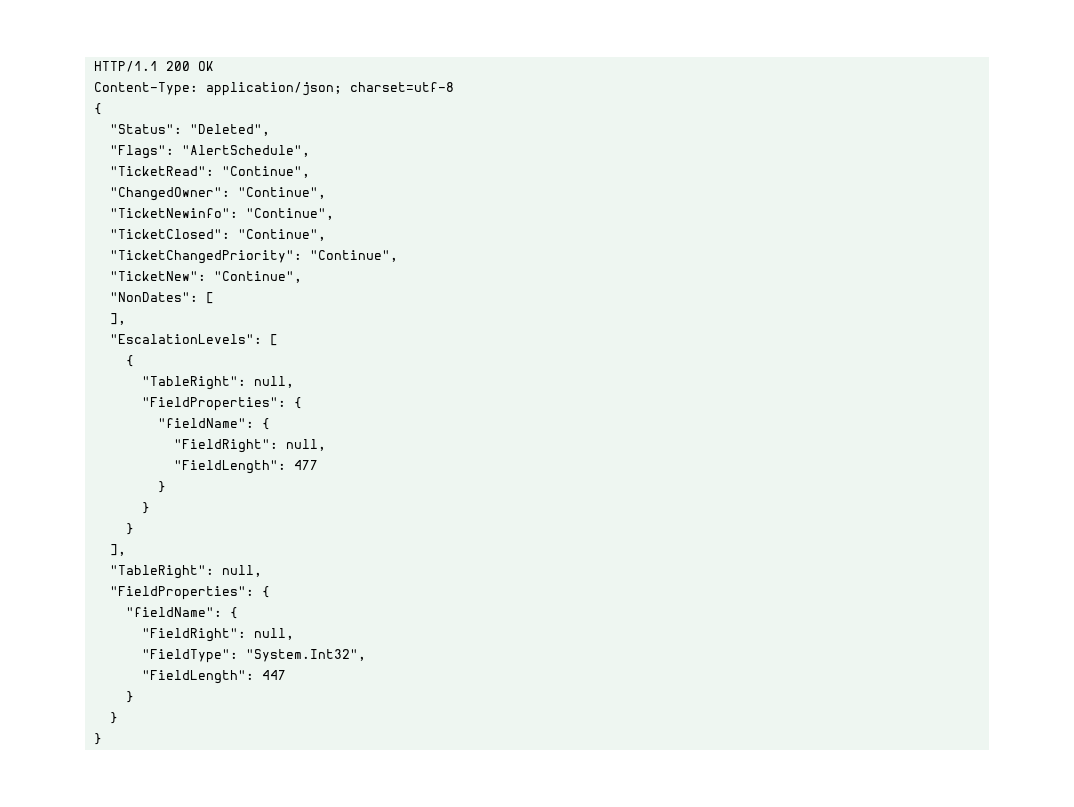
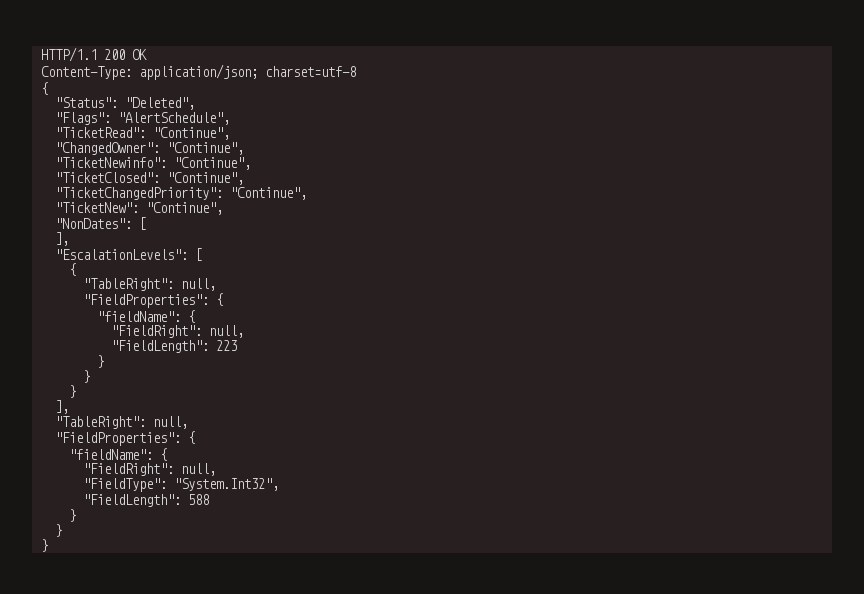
[294,460,319,470] 477 -> [215,340,237,351] 223
[262,670,287,680] 447 -> [187,494,209,505] 588

